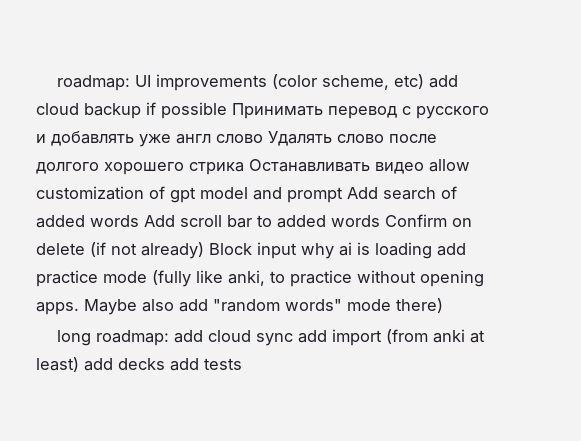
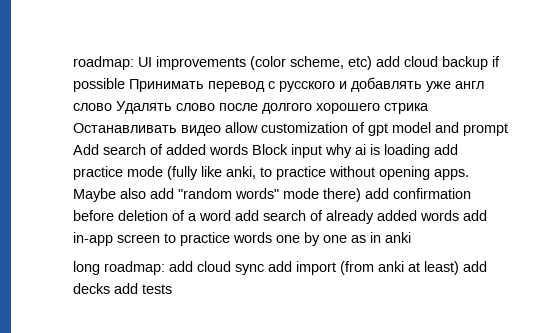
[144,214,472,228] [36,242,204,259] Add scroll bar to added words Confirm on delete (if not already) -> (248, 149) none
(443, 305) none -> [365,188,471,199] [73,210,487,224] [73,232,411,246] add confirmation before deletion of a word add search of already added words add in-app screen to practice words one by one as in anki

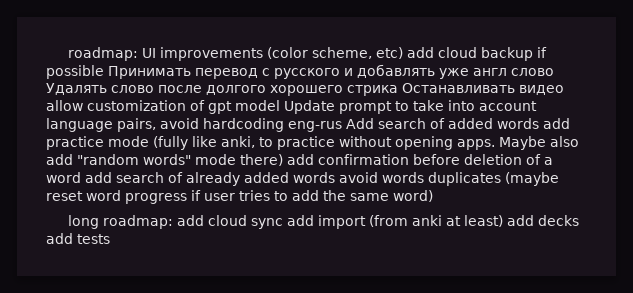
[435,122,508,136] and prompt -> [284,100,537,114] [46,118,342,132] Update prompt to take into account language pairs, avoid hardcoding eng-rus
[252,144,430,158] Block input why ai is loading -> (539, 123) none
[463,210,487,221] [73,232,411,246] add in-app screen to practice words one by one as in anki -> [339,172,559,186] [46,190,433,204] avoid words duplicates (maybe reset word progress if user tries to add the same word)

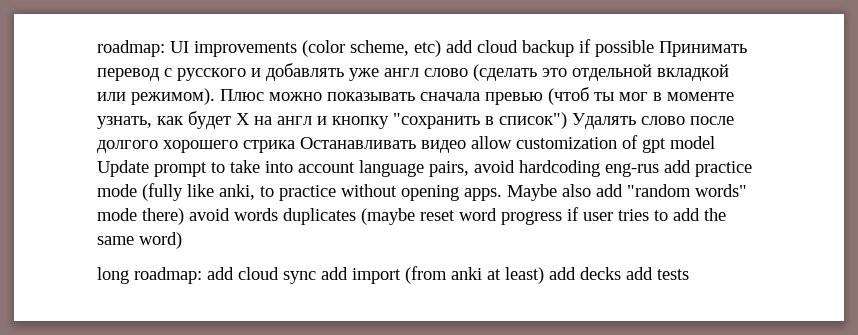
(554, 72) none -> [473,64,729,81] [97,87,734,105] [97,111,567,129] (сделать это отдельной вкладкой или режимом). Плюс можно показывать сначала превью (чтоб ты мог в моменте узнать, как будет X на англ и кнопку "сохранить в список")
[346,118,539,129] Add search of added words -> (659, 170) none
[287,154,553,165] [46,172,335,186] add confirmation before deletion of a word add search of already added words -> (184, 216) none

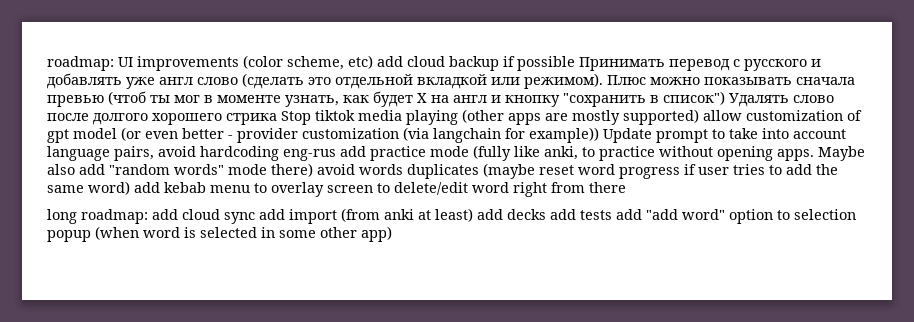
[300,137,466,153] Останавливать видео -> [281,109,699,125] Stop tiktok media playing (other apps are mostly supported)
(715, 142) none -> [121,127,599,143] (or even better - provider customization (via langchain for example))
(182, 240) none -> [134,182,626,197] add kebab menu to overlay screen to delete/edit word right from there
(689, 274) none -> [616,209,856,224] [47,226,392,242] add "add word" option to selection popup (when word is selected in some other app)

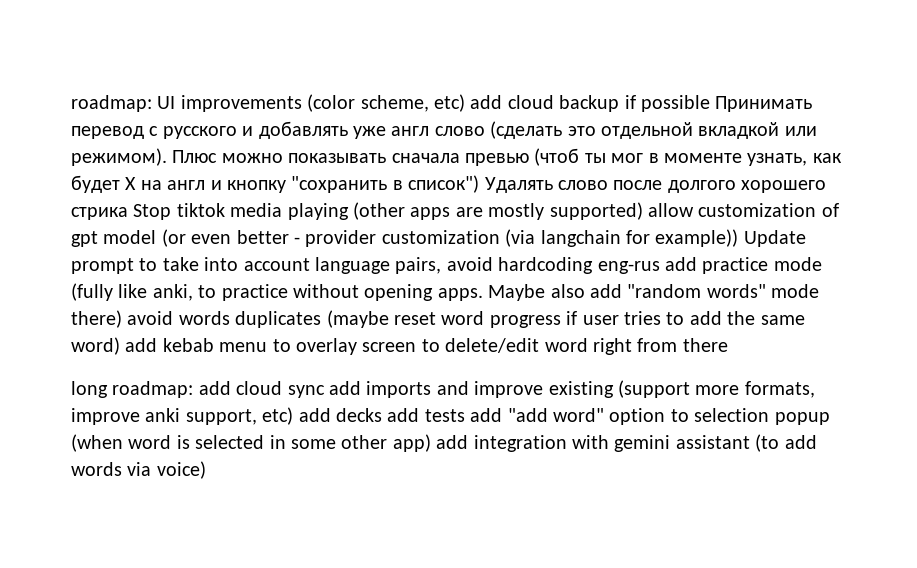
[289,208,473,224] import (from anki at least) -> [366,380,815,398] [71,407,294,425] imports and improve existing (support more formats, improve anki support, etc)
(392, 234) none -> [436,434,817,452] [71,461,206,479] add integration with gemini assistant (to add words via voice)

